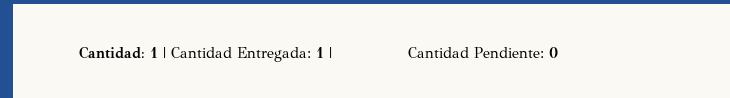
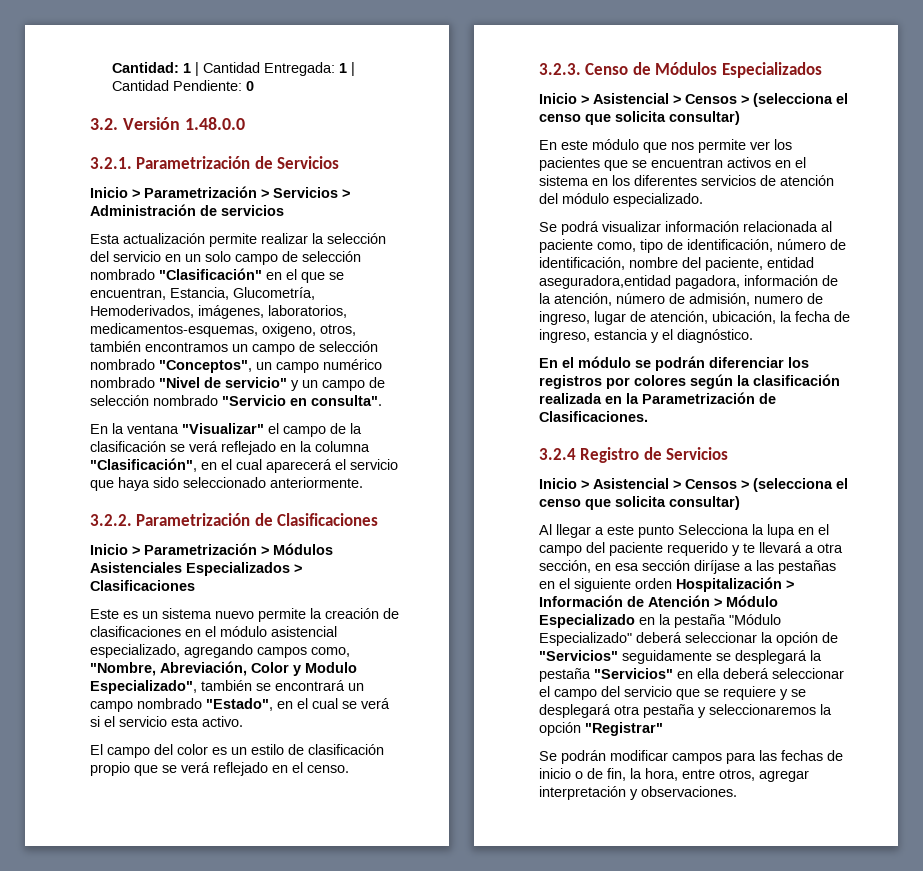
(558, 52) none -> [90,117,245,130] [90,156,340,169] [90,186,350,198] [90,204,284,216] [90,233,386,247] [90,251,361,265] [90,268,344,283] [90,287,315,300] [90,305,347,319] [90,323,356,337] [90,341,378,355] [90,359,382,373] [90,377,385,391] [90,395,382,406] [90,423,362,437] [90,441,370,455] [90,458,398,473] [90,477,363,491] [90,513,379,526] [90,543,333,555] [90,562,302,576] [90,580,195,591] [90,608,399,622] [90,626,337,637] [90,644,350,658] [90,661,357,676] [90,680,364,694] [90,698,390,712] [90,716,243,727] [90,744,384,758] [90,762,349,776] [539,62,822,78] [539,93,848,107] [539,111,740,125] [539,139,792,153] [539,157,806,171] [539,175,834,186] [539,193,703,207] [539,221,832,235] [539,239,846,253] [539,257,814,271] [539,275,838,289] [539,293,823,306] [539,311,850,325] [539,329,753,343] [539,356,809,371] [539,374,840,389] [539,392,776,404] [539,411,648,422] [539,447,729,463] [539,478,848,492] [539,496,740,510] [539,524,829,538] [539,542,843,556] [539,560,836,574] [539,577,794,592] [539,595,778,607] [539,614,781,628] [539,632,838,646] [539,650,822,664] [539,668,844,682] [539,686,806,700] [539,704,832,718] [539,722,663,736] [539,750,843,764] [539,768,809,782] [539,786,737,800] // 3.2. Versión 1.48.0.0 // 3.2.1. Parametrización de Servicios // Inicio > Parametrización > Servicios > Administración de servicios // Esta actualización permite realizar la selección del servicio en un solo campo de selección nombrado "Clasificación" en el que se encuentran, Estancia, Glucometría, Hemoderivados, imágenes, laboratorios, medicamentos-esquemas, oxigeno, otros, también encontramos un campo de selección nombrado "Conceptos", un campo numérico nombrado "Nivel de servicio" y un campo de selección nombrado "Servicio en consulta". // En la ventana "Visualizar" el campo de la clasificación se verá reflejado en la columna "Clasificación", en el cual aparecerá el servicio que haya sido seleccionado anteriormente. // 3.2.2. Parametrización de Clasificaciones // Inicio > Parametrización > Módulos Asistenciales Especializados > Clasificaciones // Este es un sistema nuevo permite la creación de clasificaciones en el módulo asistencial especializado, agregando campos como, "Nombre, Abreviación, Color y Modulo Especializado", también se encontrará un campo nombrado "Estado", en el cual se verá si el servicio esta activo. // El campo del color es un estilo de clasificación propio que se verá reflejado en el censo. // 3.2.3. Censo de Módulos Especializados // Inicio > Asistencial > Censos > (selecciona el censo que solicita consultar) // En este módulo que nos permite ver los pacientes que se encuentran activos en el sistema en los diferentes servicios de atención del módulo especializado. // Se podrá visualizar información relacionada al paciente como, tipo de identificación, número de identificación, nombre del paciente, entidad aseguradora,entidad pagadora, información de la atención, número de admisión, numero de ingreso, lugar de atención, ubicación, la fecha de ingreso, estancia y el diagnóstico. // En el módulo se podrán diferenciar los registros por colores según la clasificación realizada en la Parametrización de Clasificaciones. // 3.2.4 Registro de Servicios // Inicio > Asistencial > Censos > (selecciona el censo que solicita consultar) // Al llegar a este punto Selecciona la lupa en el campo del paciente requerido y te llevará a otra sección, en esa sección diríjase a las pestañas en el siguiente orden Hospitalización > Información de Atención > Módulo Especializado en la pestaña "Módulo Especializado" deberá seleccionar la opción de "Servicios" seguidamente se desplegará la pestaña "Servicios" en ella deberá seleccionar el campo del servicio que se requiere y se desplegará otra pestaña y seleccionaremos la opción "Registrar" // Se podrán modificar campos para las fechas de inicio o de fin, la hora, entre otros, agregar interpretación y observaciones.

